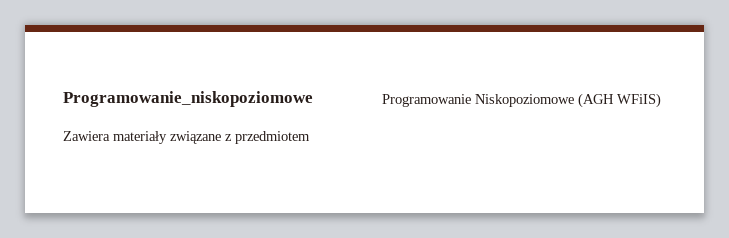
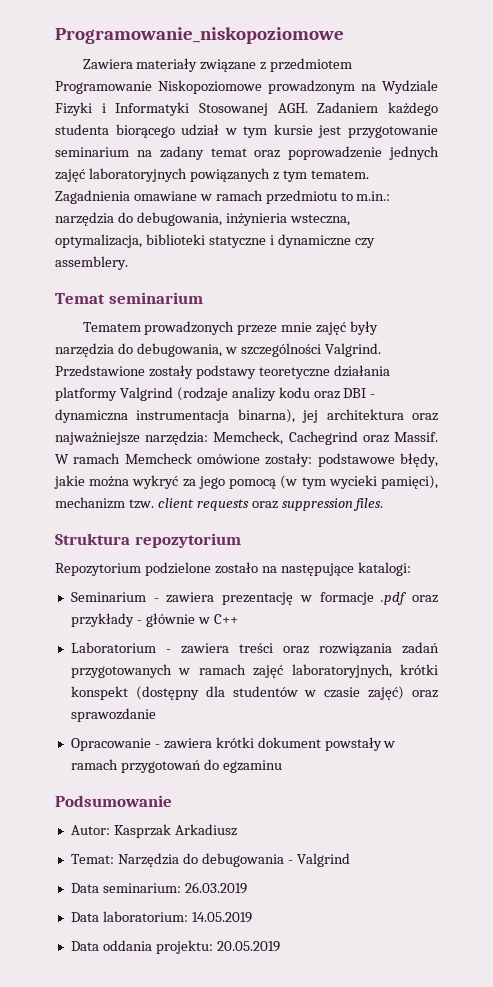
[578,93,661,108] (AGH WFiIS) -> [268,80,438,94] [55,102,438,116] [55,124,438,138] [55,146,439,160] [55,168,369,182] [55,190,391,204] [55,212,350,226] [55,234,375,248] [55,256,128,270] [55,292,203,304] [82,321,379,335] [55,343,381,357] [55,365,390,379] [55,387,376,401] [55,409,438,423] [55,431,438,445] [55,453,438,467] [54,475,438,489] [55,497,384,511] [55,533,241,548] [55,562,411,576] [70,592,439,605] [70,613,238,627] [70,642,439,656] [70,664,439,678] [70,686,438,700] [70,708,156,722] [70,737,396,751] [70,759,282,773] [55,795,172,807] [70,824,237,838] [70,853,350,867] [70,882,247,894] [70,911,252,923] [70,940,280,954] prowadzonym na Wydziale Fizyki i Informatyki Stosowanej AGH. Zadaniem każdego studenta biorącego udział w tym kursie jest przygotowanie seminarium na zadany temat oraz poprowadzenie jednych zajęć laboratoryjnych powiązanych z tym tematem. Zagadnienia omawiane w ramach przedmiotu to m.in.: narzędzia do debugowania, inżynieria wsteczna, optymalizacja, biblioteki statyczne i dynamiczne czy assemblery. // Temat seminarium // Tematem prowadzonych przeze mnie zajęć były narzędzia do debugowania, w szczególności Valgrind. Przedstawione zostały podstawy teoretyczne działania platformy Valgrind (rodzaje analizy kodu oraz DBI - dynamiczna instrumentacja binarna), jej architektura oraz najważniejsze narzędzia: Memcheck, Cachegrind oraz Massif. W ramach Memcheck omówione zostały: podstawowe błędy, jakie można wykryć za jego pomocą (w tym wycieki pamięci), mechanizm tzw. client requests oraz suppression files. // Struktura repozytorium // Repozytorium podzielone zostało na następujące katalogi: // Seminarium - zawiera prezentację w formacje .pdf oraz przykłady - głównie w C++ // Laboratorium - zawiera treści oraz rozwiązania zadań przygotowanych w ramach zajęć laboratoryjnych, krótki konspekt (dostępny dla studentów w czasie zajęć) oraz sprawozdanie // Opracowanie - zawiera krótki dokument powstały w ramach przygotowań do egzaminu // Podsumowanie // Autor: Kasprzak Arkadiusz // Temat: Narzędzia do debugowania - Valgrind // Data seminarium: 26.03.2019 // Data laboratorium: 14.05.2019 // Data oddania projektu: 20.05.2019

